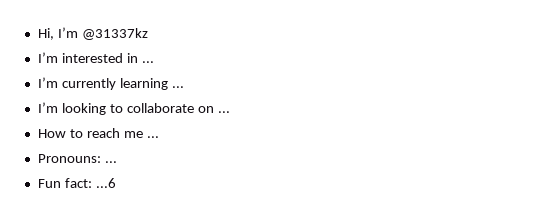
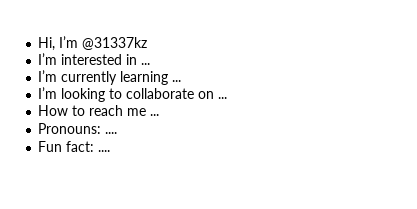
[104,161,117,163] ... -> [105,132,118,134] ....
[95,178,116,188] ...6 -> [98,150,111,152] ....

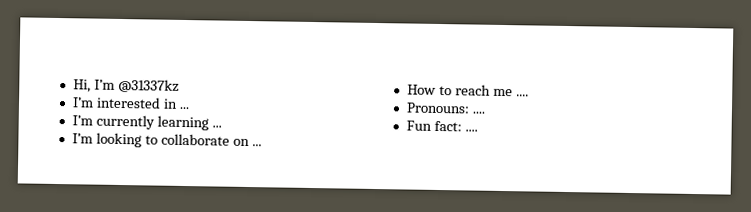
[150,114,160,116] ... -> [515,94,529,97] ....

